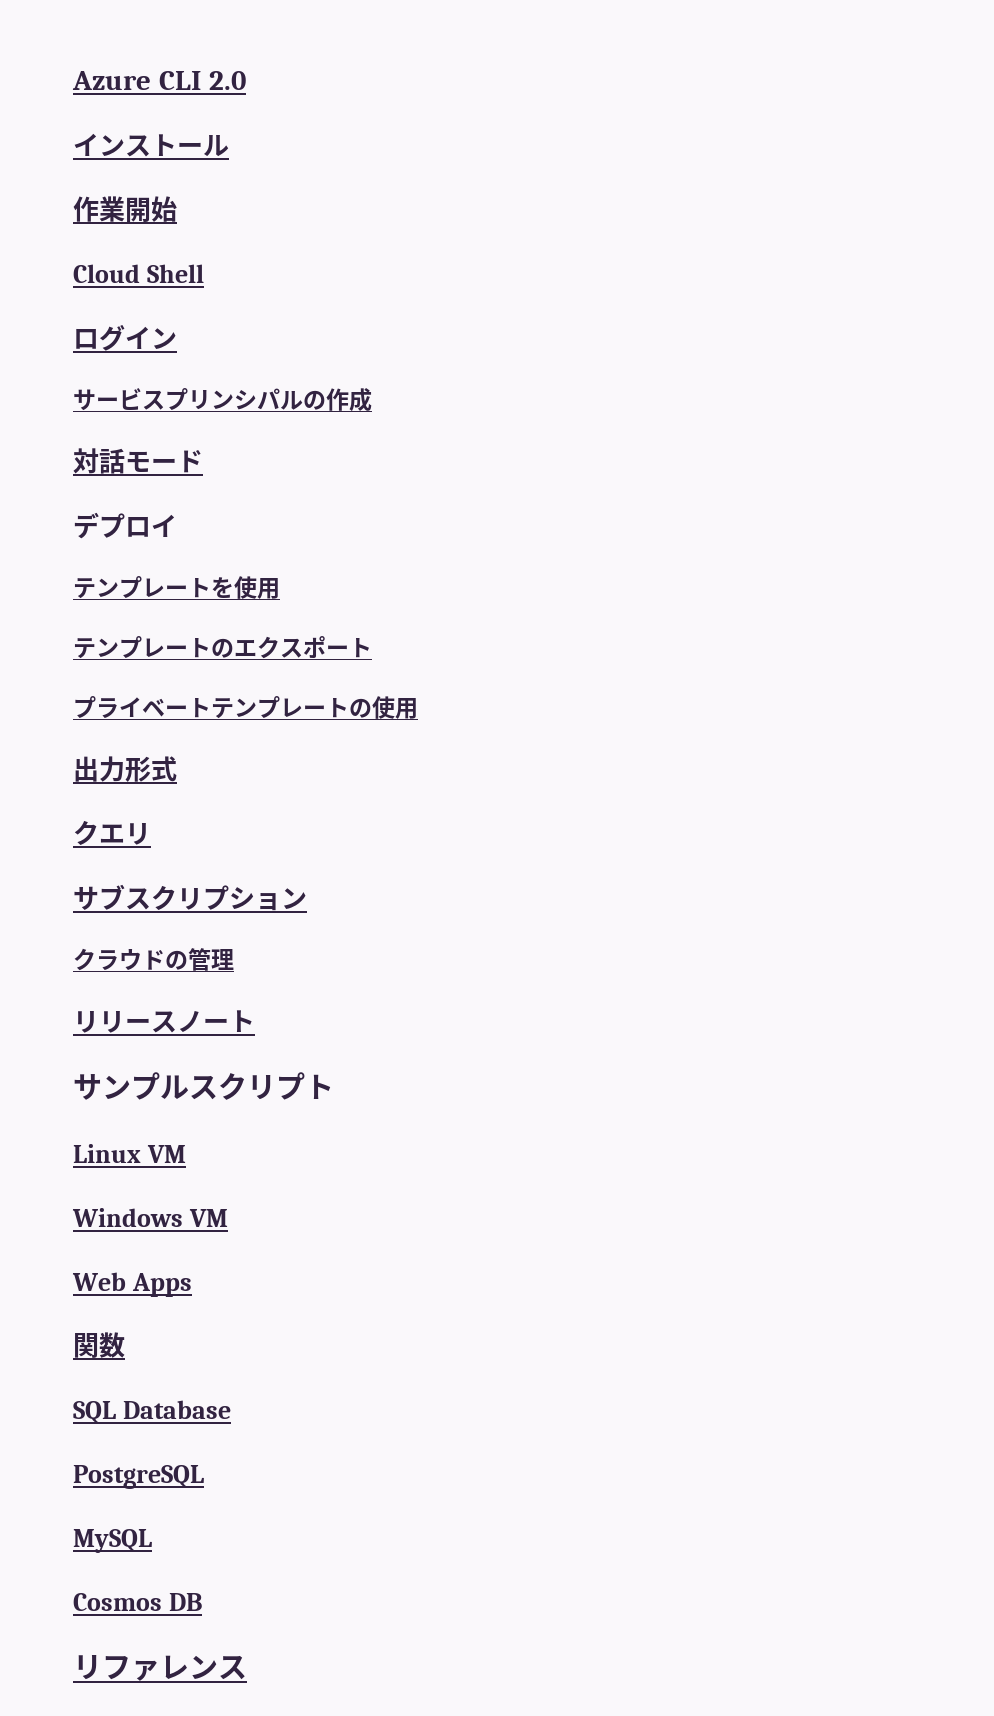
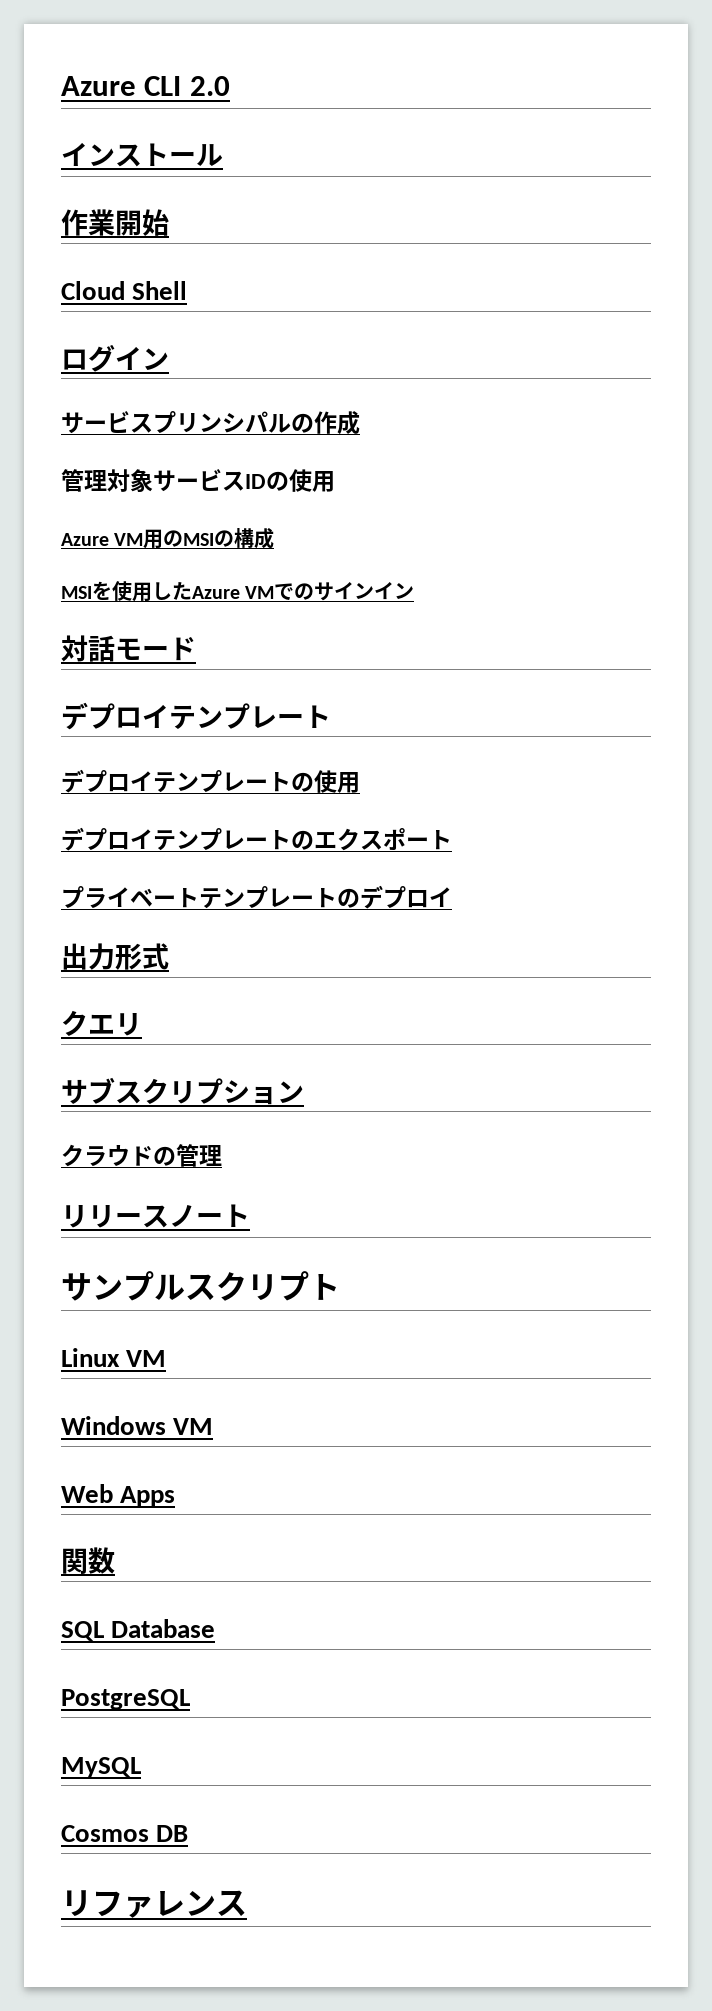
(372, 400) none -> [61,469,335,492] [61,527,275,549] [61,581,415,602] // 管理対象サービスIDの使用 // Azure VM用のMSIの構成 // MSIを使用したAzure VMでのサインイン
[73,576,280,599] // テンプレートを使用 // -> [169,703,331,729] [61,769,360,793] [61,827,153,851] テンプレート // デプロイテンプレートの使用 // デプロイ
[372,696,418,719] 使用 -> [360,885,452,909] デプロイ

